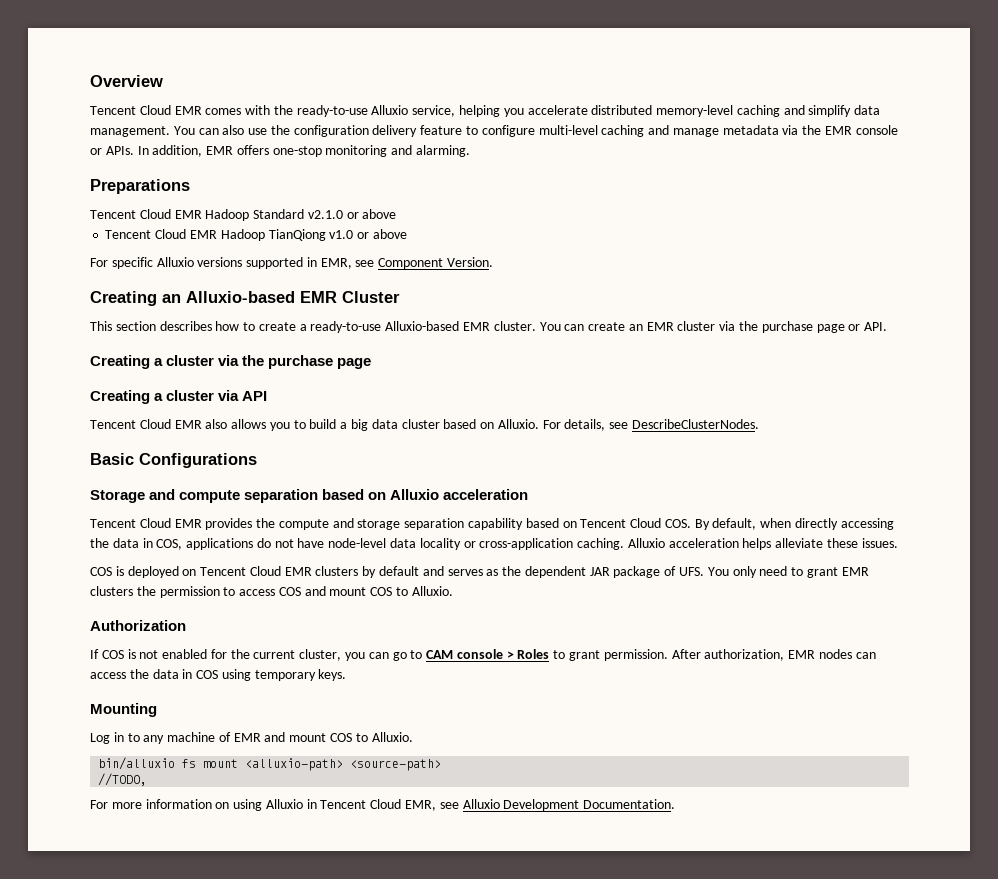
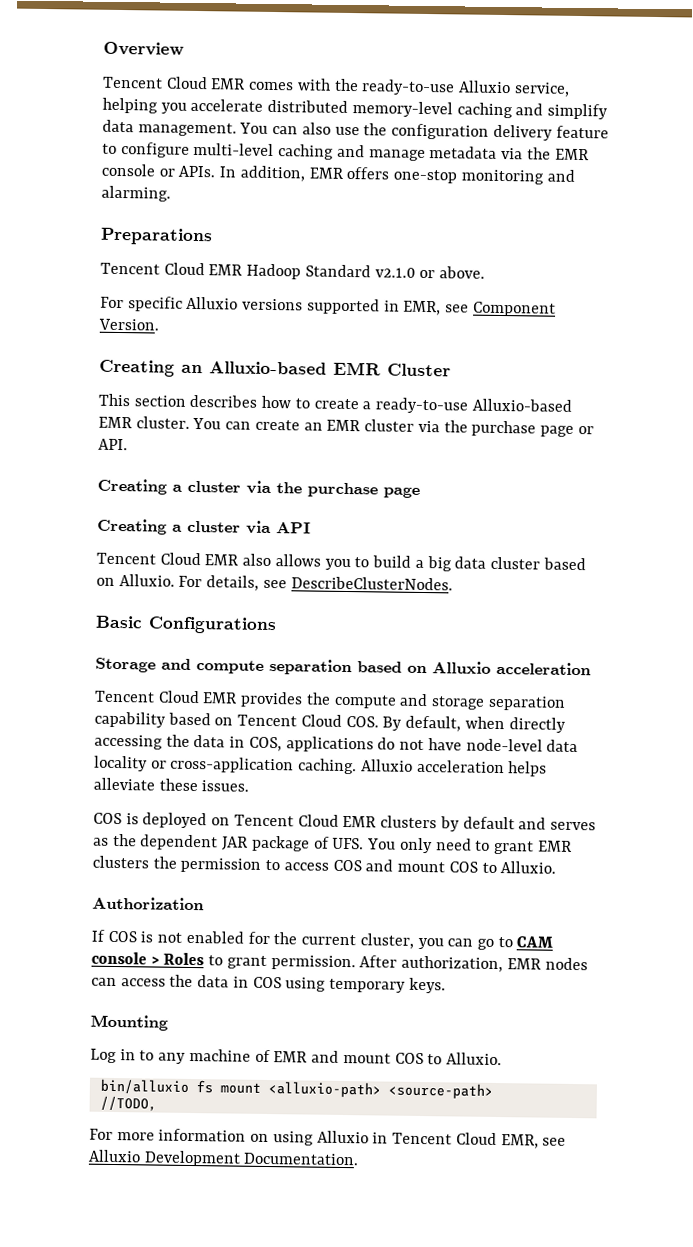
[362,209,397,219] [105,229,407,241] above // Tencent Cloud EMR Hadoop TianQiong v1.0 or above -> [439,266,486,279] above.

